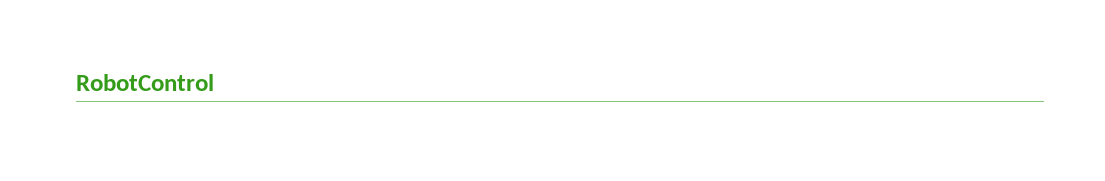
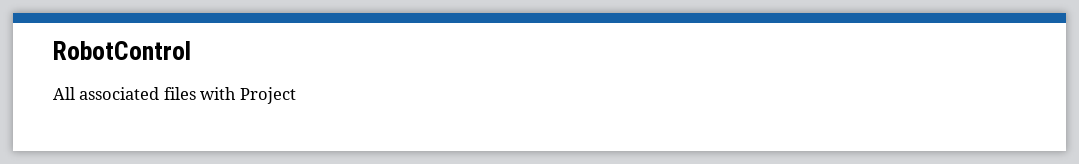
(214, 82) none -> [53,87,296,104] // All associated files with Project

